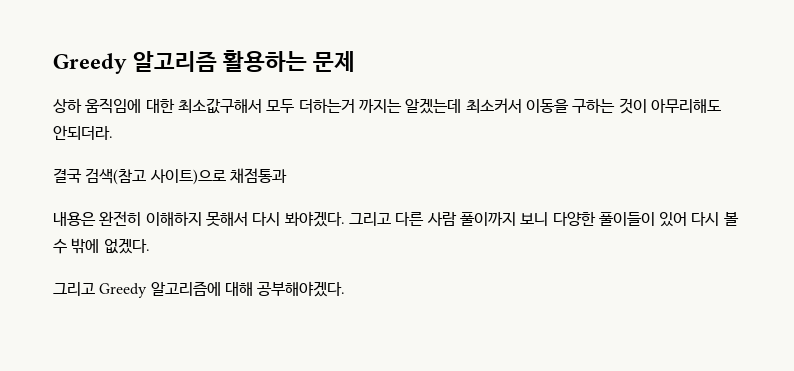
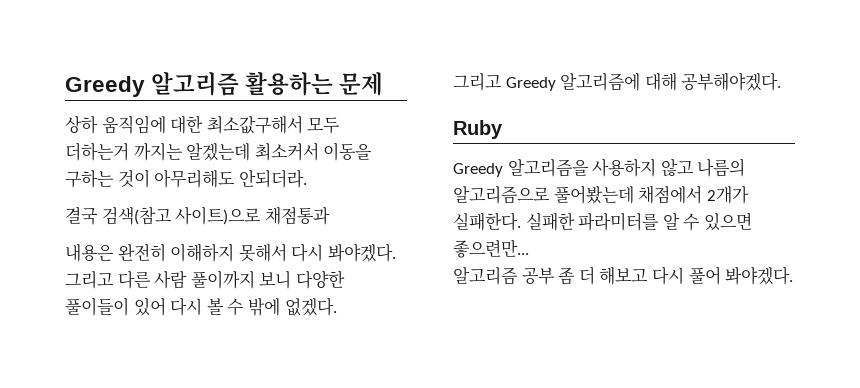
(346, 289) none -> [453,120,503,139] [453,158,746,177] [453,185,749,204] [453,212,752,231] [453,239,529,258] [453,266,794,285] // Ruby // Greedy 알고리즘을 사용하지 않고 나름의 알고리즘으로 풀어봤는데 채점에서 2개가 실패한다. 실패한 파라미터를 알 수 있으면 좋으련만... // 알고리즘 공부 좀 더 해보고 다시 풀어 봐야겠다.

